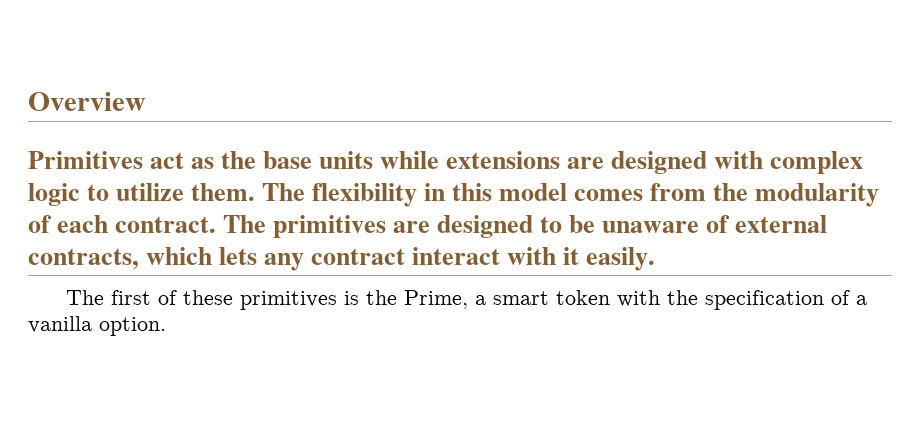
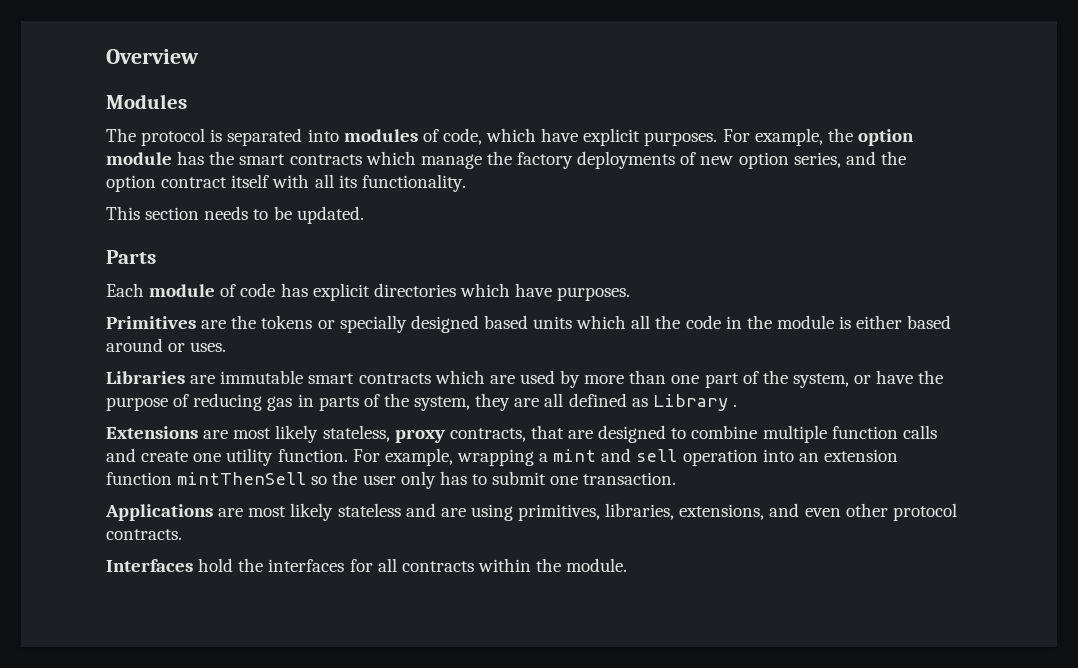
[28,151,864,174] [28,183,880,207] [28,215,828,238] [28,247,656,271] [65,290,867,310] [28,316,166,336] Primitives act as the base units while extensions are designed with complex logic to utilize them. The flexibility in this model comes from the modularity of each contract. The primitives are designed to be unaware of external contracts, which lets any contract interact with it easily. // The first of these primitives is the Prime, a smart token with the specification of a vanilla option. -> [106,94,187,109] [106,128,914,146] [106,151,906,169] [106,174,466,192] [106,206,364,224] [106,250,156,264] [106,283,631,301] [106,315,952,333] [106,338,227,352] [106,370,944,388] [106,393,737,411] [106,425,937,443] [106,448,898,466] [106,471,677,489] [105,503,957,521] [106,529,182,540] [106,558,628,572] Modules // The protocol is separated into modules of code, which have explicit purposes. For example, the option module has the smart contracts which manage the factory deployments of new option series, and the option contract itself with all its functionality. // This section needs to be updated. // Parts // Each module of code has explicit directories which have purposes. // Primitives are the tokens or specially designed based units which all the code in the module is either based around or uses. // Libraries are immutable smart contracts which are used by more than one part of the system, or have the purpose of reducing gas in parts of the system, they are all defined as Library . // Extensions are most likely stateless, proxy contracts, that are designed to combine multiple function calls and create one utility function. For example, wrapping a mint and sell operation into an extension function mintThenSell so the user only has to submit one transaction. // Applications are most likely stateless and are using primitives, libraries, extensions, and even other protocol contracts. // Interfaces hold the interfaces for all contracts within the module.

